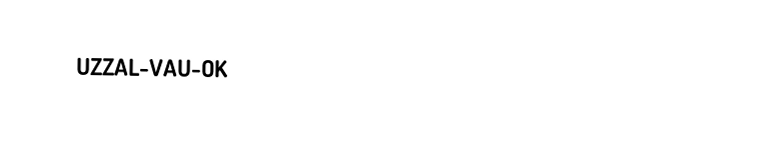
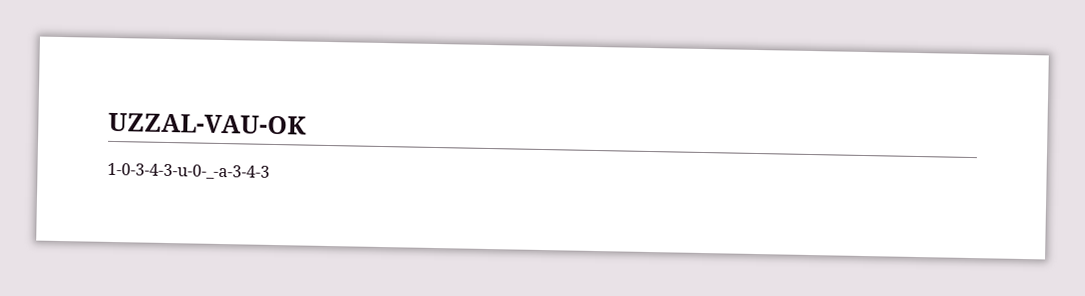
(229, 67) none -> [107,162,270,180] // 1-0-3-4-3-u-0-_-a-3-4-3

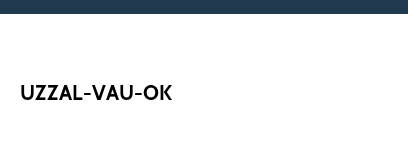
[107,162,270,180] // 1-0-3-4-3-u-0-_-a-3-4-3 -> (172, 92) none

